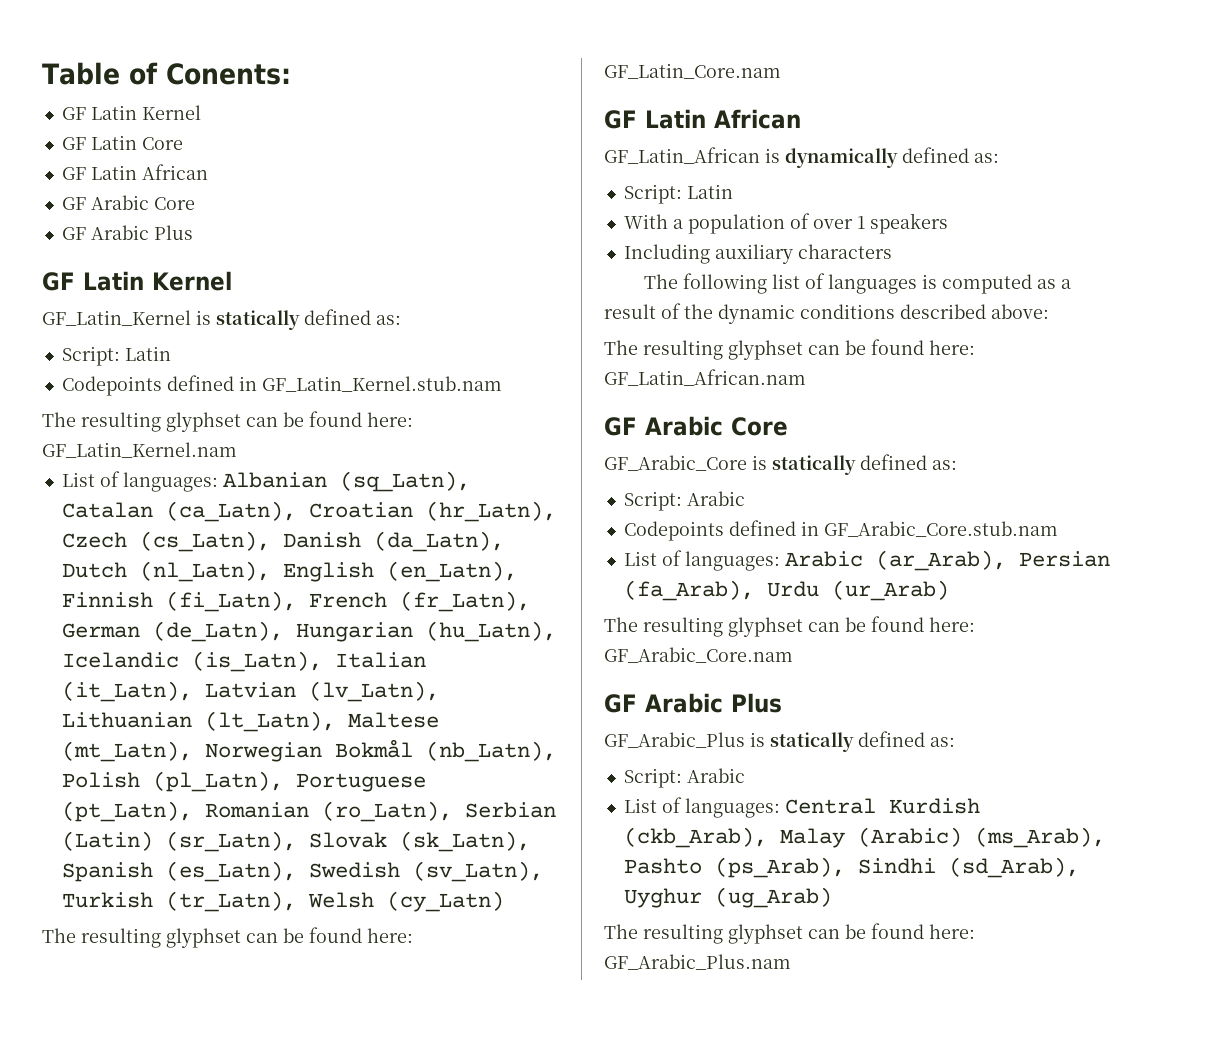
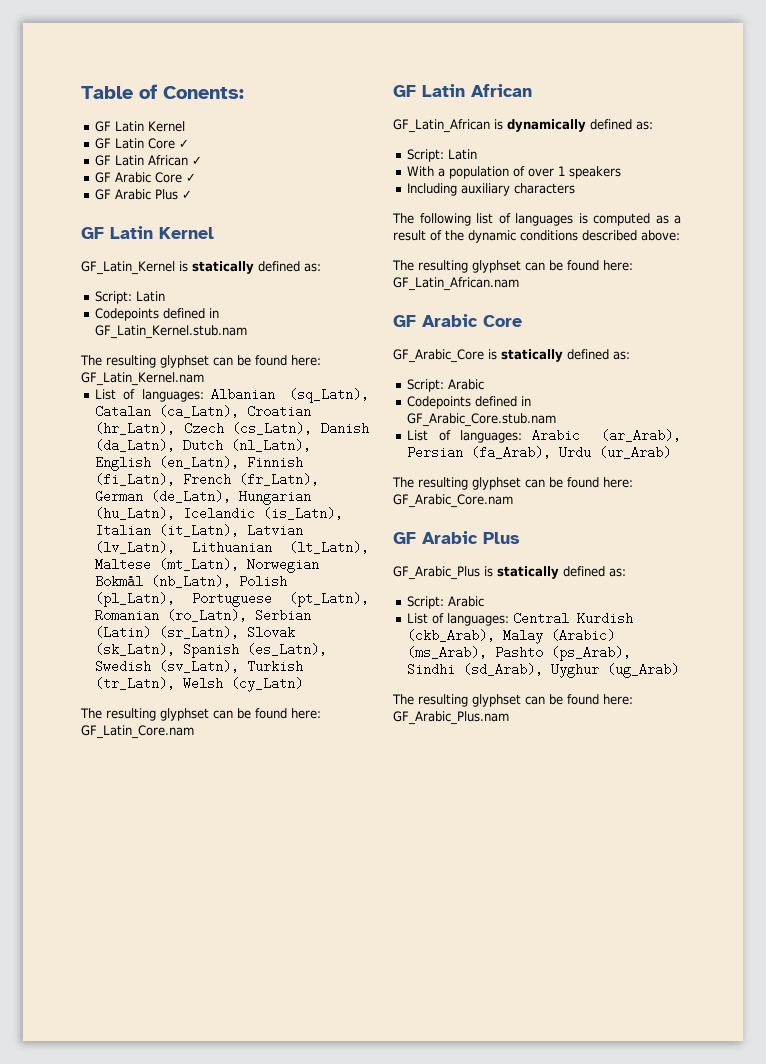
[61,164,208,180] [61,195,195,210] [61,225,193,240] // GF Latin African // GF Arabic Core // GF Arabic Plus -> [179,139,190,148] [95,155,203,166] [95,172,197,183] [95,189,193,200] ✓ // GF Latin African ✓ // GF Arabic Core ✓ // GF Arabic Plus ✓

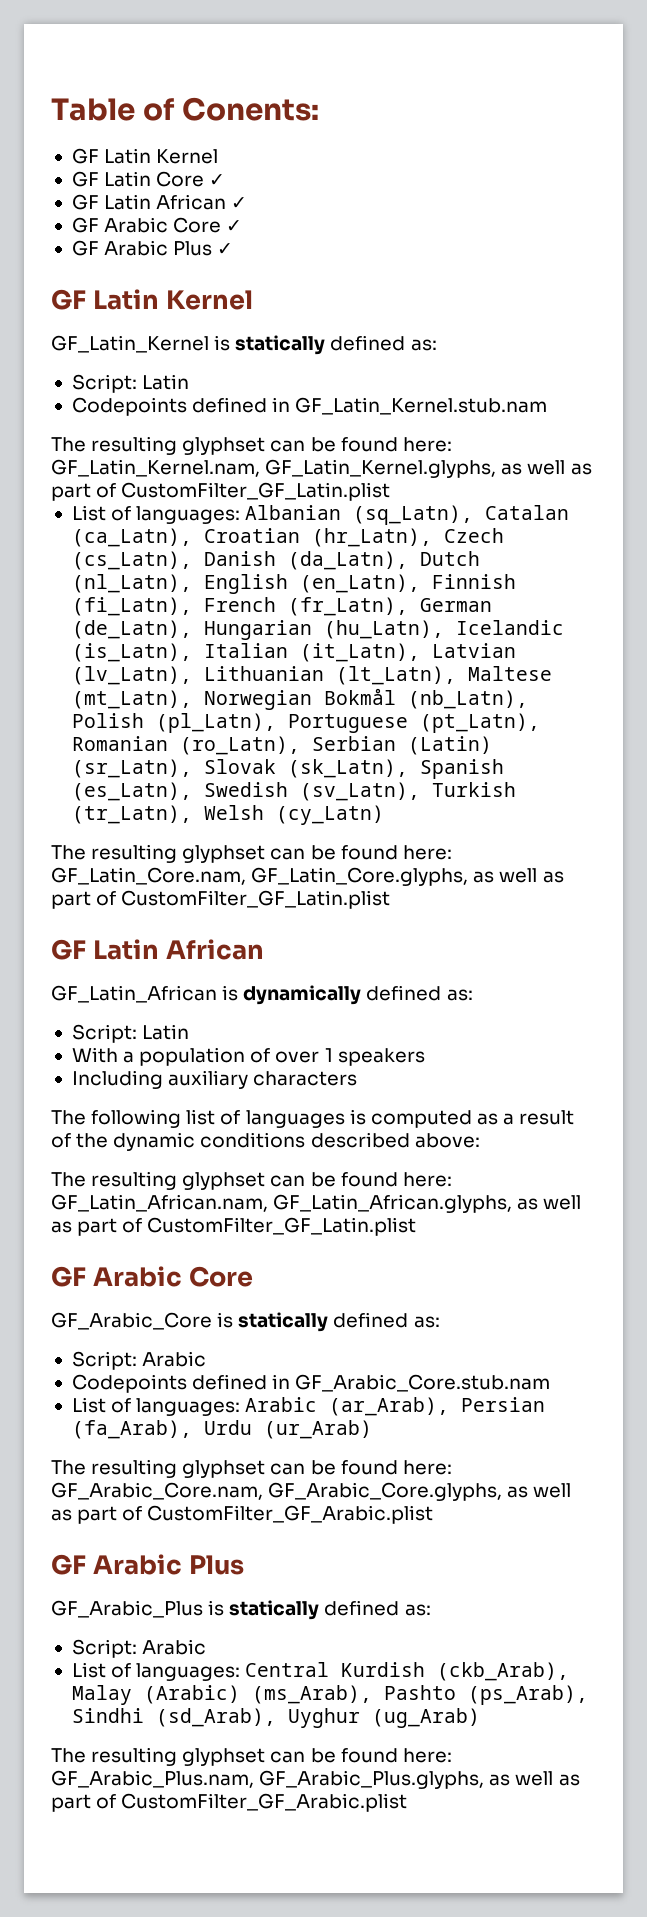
[81,372,204,386] GF_Latin_Kernel.nam -> [51,459,592,478] [51,482,391,501] GF_Latin_Kernel.nam, GF_Latin_Kernel.glyphs, as well as part of CustomFilter_GF_Latin.plist
[81,725,194,739] GF_Latin_Core.nam -> [51,867,564,886] [51,890,391,909] GF_Latin_Core.nam, GF_Latin_Core.glyphs, as well as part of CustomFilter_GF_Latin.plist
[393,277,519,291] GF_Latin_African.nam -> [51,1194,582,1213] [51,1217,417,1236] GF_Latin_African.nam, GF_Latin_African.glyphs, as well as part of CustomFilter_GF_Latin.plist
[393,494,513,508] GF_Arabic_Core.nam -> [51,1482,572,1501] [51,1505,434,1524] GF_Arabic_Core.nam, GF_Arabic_Core.glyphs, as well as part of CustomFilter_GF_Arabic.plist
[393,711,509,725] GF_Arabic_Plus.nam -> [51,1770,580,1789] [51,1793,408,1812] GF_Arabic_Plus.nam, GF_Arabic_Plus.glyphs, as well as part of CustomFilter_GF_Arabic.plist

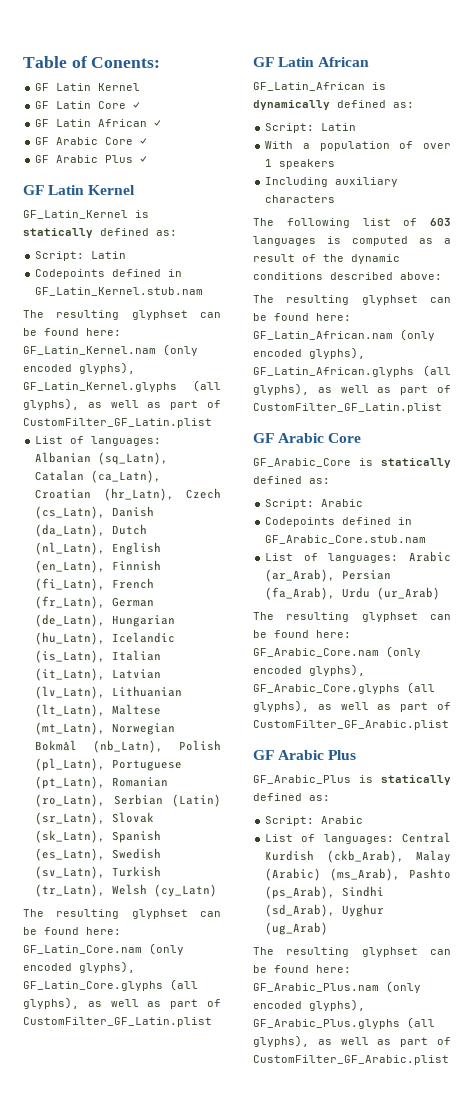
[51,459,497,478] GF_Latin_Kernel.nam, GF_Latin_Kernel.glyphs, -> [23,344,198,356] [23,362,135,374] [23,380,221,392] [23,398,79,410] GF_Latin_Kernel.nam (only encoded glyphs), GF_Latin_Kernel.glyphs (all glyphs),
[51,867,469,886] GF_Latin_Core.nam, GF_Latin_Core.glyphs, -> [23,943,184,955] [23,961,135,973] [23,979,198,991] [23,997,79,1009] GF_Latin_Core.nam (only encoded glyphs), GF_Latin_Core.glyphs (all glyphs),
(241, 1117) none -> [430,218,451,226] 603
[51,1194,513,1213] GF_Latin_African.nam, GF_Latin_African.glyphs, -> [253,329,435,341] [253,347,365,359] [253,365,451,377] [253,383,309,395] GF_Latin_African.nam (only encoded glyphs), GF_Latin_African.glyphs (all glyphs),
[51,1482,503,1501] GF_Arabic_Core.nam, GF_Arabic_Core.glyphs, -> [253,646,421,658] [253,664,365,676] [253,682,435,694] [253,700,309,712] GF_Arabic_Core.nam (only encoded glyphs), GF_Arabic_Core.glyphs (all glyphs),
[51,1770,485,1789] GF_Arabic_Plus.nam, GF_Arabic_Plus.glyphs, -> [253,981,421,993] [253,999,365,1011] [253,1017,435,1029] [253,1035,309,1047] GF_Arabic_Plus.nam (only encoded glyphs), GF_Arabic_Plus.glyphs (all glyphs),

